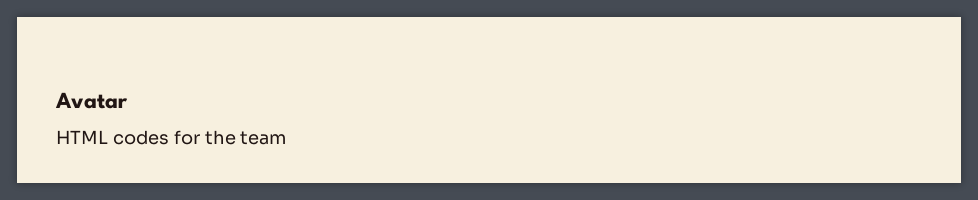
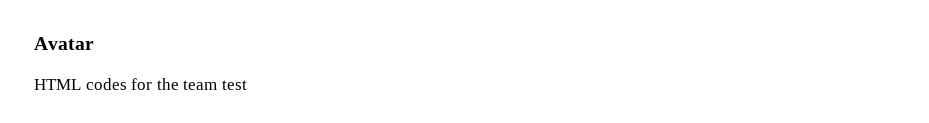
(287, 138) none -> [221,80,247,90] test

